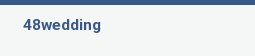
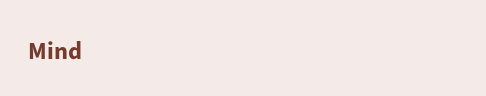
[23,19,101,33] 48wedding -> [28,41,82,60] Mind

